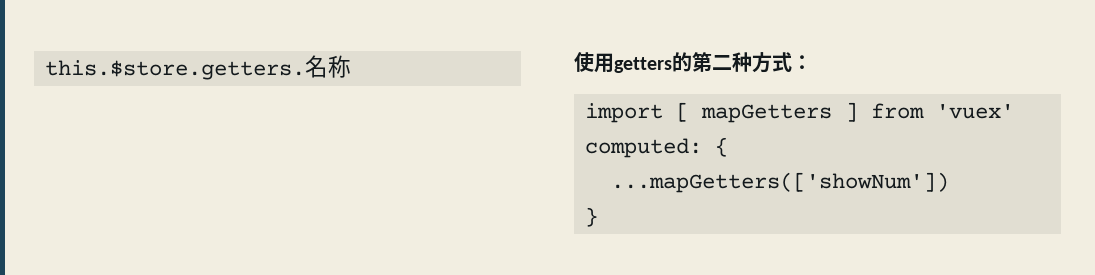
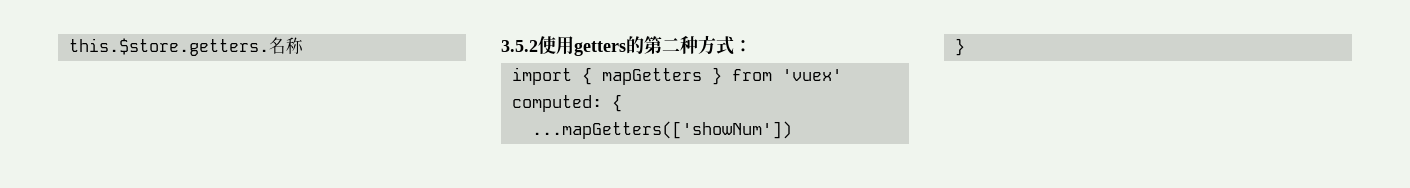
(351, 66) none -> [501,40,538,52] 3.5.2
[675,102,858,123] [ mapGetters ] -> [581,67,722,85] { mapGetters }

